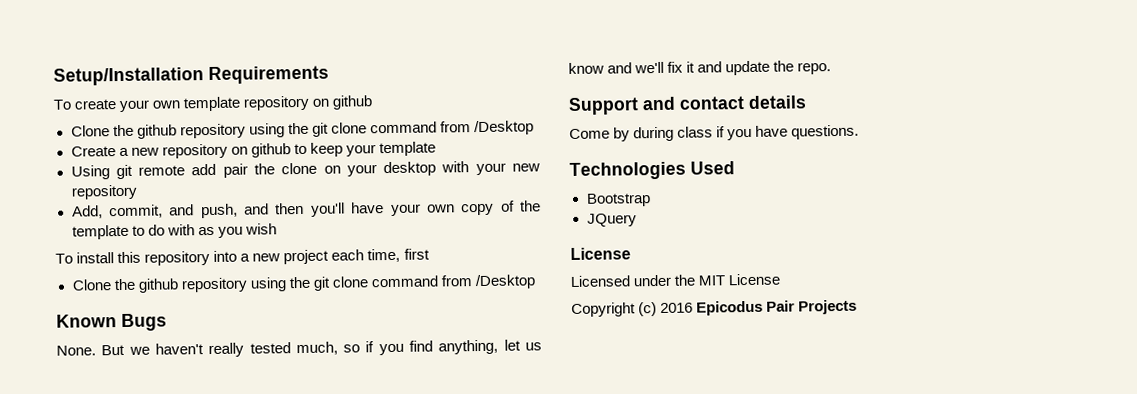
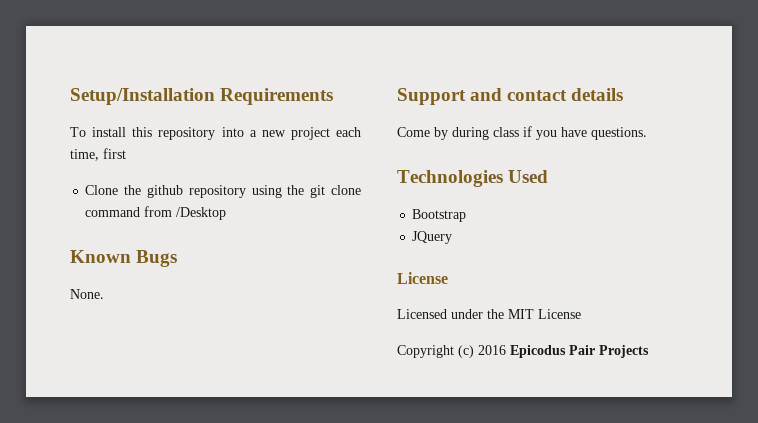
[53,95,374,113] [70,120,534,139] [70,141,436,159] [70,161,541,180] [70,184,137,200] [71,200,541,219] [71,223,277,240] // To create your own template repository on github // Clone the github repository using the git clone command from /Desktop // Create a new repository on github to keep your template // Using git remote add pair the clone on your desktop with your new repository // Add, commit, and push, and then you'll have your own copy of the template to do with as you wish -> (334, 96) none
[101,339,543,358] [568,60,832,76] But we haven't really tested much, so if you find anything, let us know and we'll fix it and update the repo. -> (104, 294) none

